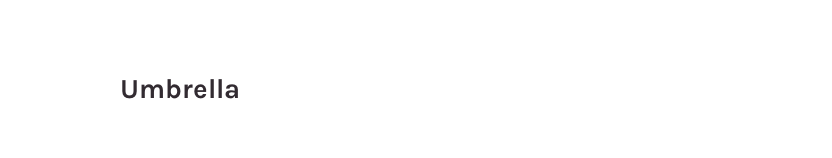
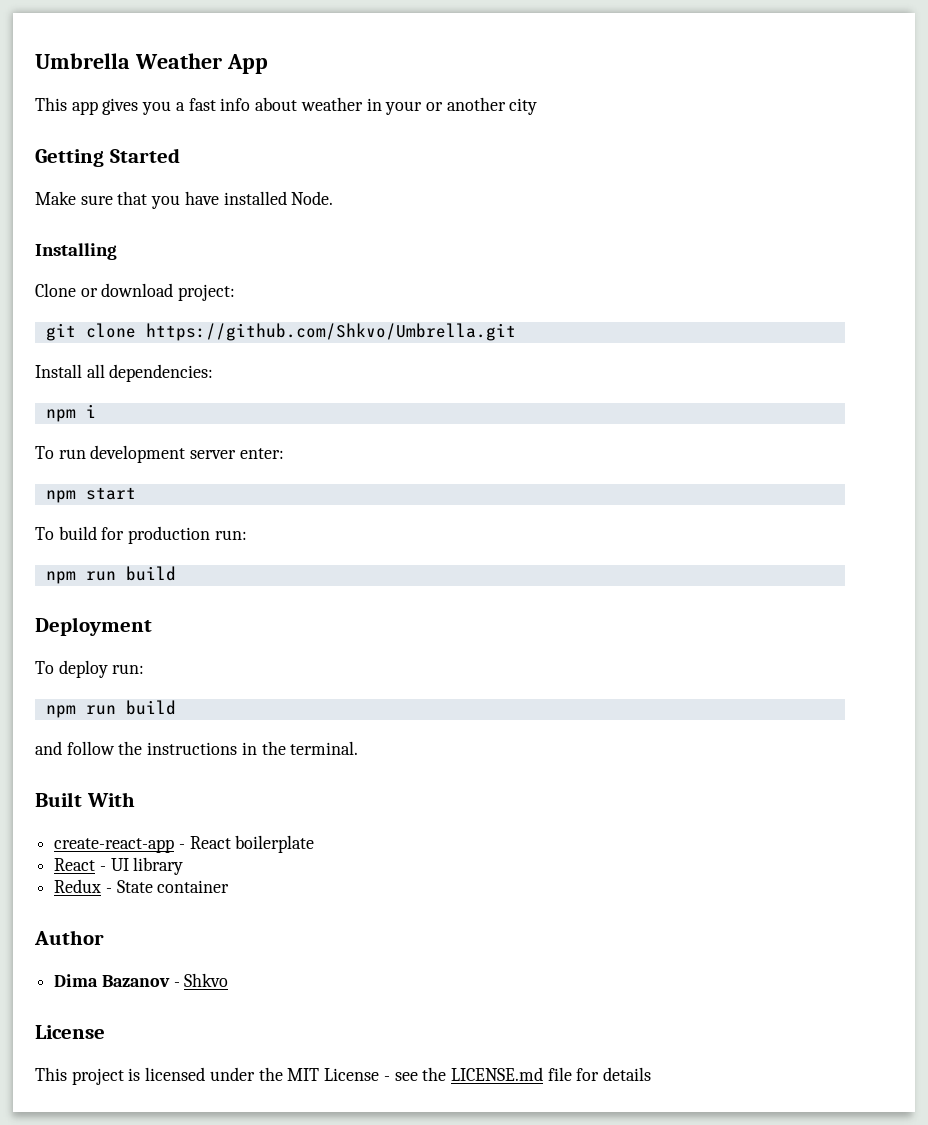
(240, 89) none -> [134,53,268,74] [35,97,538,115] [35,148,180,167] [35,191,334,209] [35,243,117,260] [35,283,236,301] [45,323,516,341] [35,364,214,382] [45,404,96,422] [35,445,284,463] [45,487,136,503] [35,526,247,544] [45,566,176,584] [35,617,152,636] [35,660,145,678] [45,700,176,718] [35,741,359,755] [35,792,135,807] [54,835,315,853] [54,857,184,875] [54,879,230,893] [34,930,104,945] [54,973,229,987] [35,1025,105,1039] [35,1067,652,1085] Weather App // This app gives you a fast info about weather in your or another city // Getting Started // Make sure that you have installed Node. // Installing // Clone or download project: // git clone https://github.com/Shkvo/Umbrella.git // Install all dependencies: // npm i // To run development server enter: // npm start // To build for production run: // npm run build // Deployment // To deploy run: // npm run build // and follow the instructions in the terminal. // Built With // create-react-app - React boilerplate // React - UI library // Redux - State container // Author // Dima Bazanov - Shkvo // License // This project is licensed under the MIT License - see the LICENSE.md file for details

